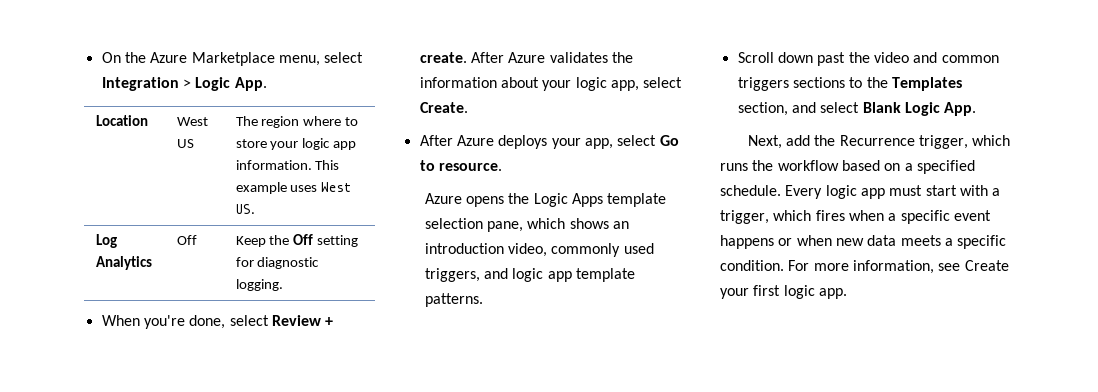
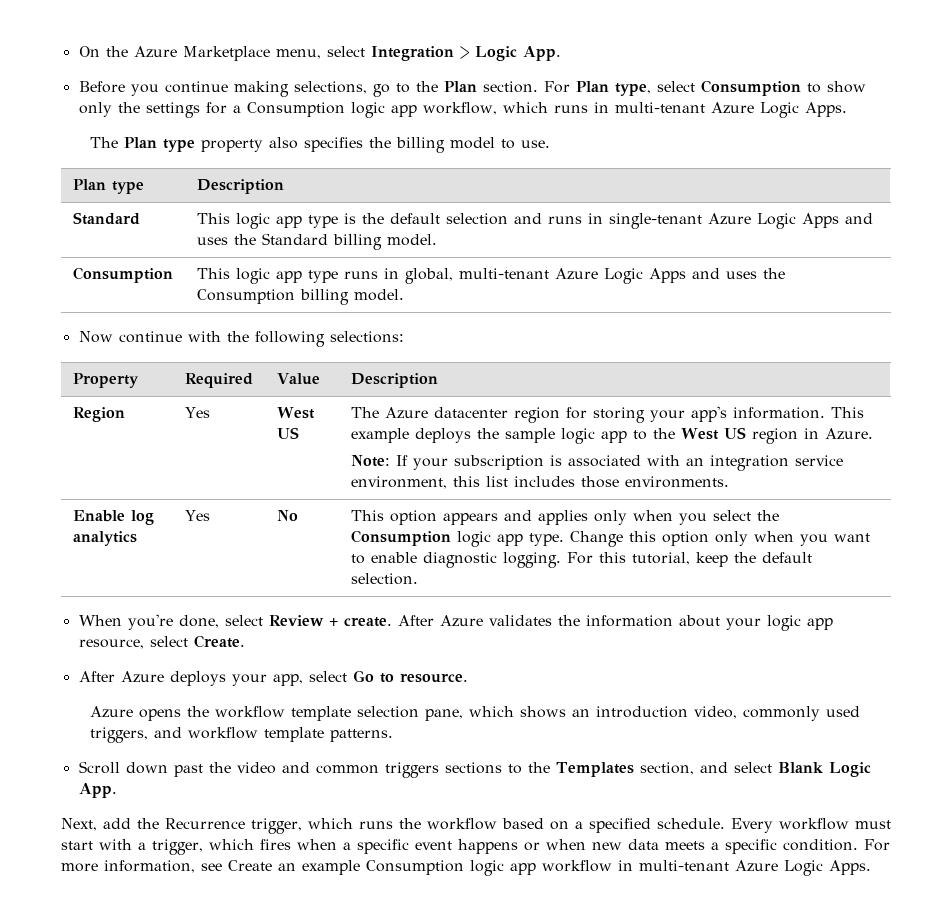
[95,115,148,126] [176,117,208,126] [176,139,194,148] [235,116,359,128] [235,138,357,150] [235,160,340,170] [235,182,353,194] [235,204,255,214] [95,234,117,248] [95,256,152,270] [176,235,197,245] [235,234,359,247] [235,257,320,269] [235,279,283,291] // Location | West US | The region where to store your logic app information. This example uses West US. // Log Analytics | Off | Keep the Off setting for diagnostic logging. -> [78,80,866,97] [78,102,847,118] [89,137,550,153] [72,179,144,194] [196,179,284,194] [72,212,140,225] [196,213,873,229] [196,233,437,250] [72,267,173,283] [196,268,785,284] [196,289,404,305] [78,331,404,347] [72,373,139,388] [184,373,253,388] [276,373,320,385] [350,373,438,388] [72,407,125,422] [184,407,210,418] [276,407,315,419] [276,427,299,439] [350,406,864,423] [350,427,873,444] [350,455,843,471] [350,476,729,489] [72,510,154,525] [72,531,137,546] [184,510,210,521] [276,510,298,521] [350,510,779,525] [350,530,870,547] [350,552,812,568] [350,573,418,585] // Before you continue making selections, go to the Plan section. For Plan type, select Consumption to show only the settings for a Consumption logic app workflow, which runs in multi-tenant Azure Logic Apps. // The Plan type property also specifies the billing model to use. // Plan type | Description // Standard | This logic app type is the default selection and runs in single-tenant Azure Logic Apps and uses the Standard billing model. // Consumption | This logic app type runs in global, multi-tenant Azure Logic Apps and uses the Consumption billing model. // Now continue with the following selections: // Property | Required | Value | Description // Region | Yes | West US | The Azure datacenter region for storing your app's information. This example deploys the sample logic app to the West US region in Azure. // Note: If your subscription is associated with an integration service environment, this list includes those environments. // Enable log analytics | Yes | No | This option appears and applies only when you select the Consumption logic app type. Change this option only when you want to enable diagnostic logging. For this tutorial, keep the default selection.
[610,80,639,91] app, -> [806,618,833,630] [78,639,144,649] app resource,
[533,193,604,207] Logic Apps -> [214,706,285,718] workflow
[512,268,572,282] logic app -> [187,727,258,739] workflow
[825,185,885,199] logic app -> [779,818,849,830] workflow
[720,285,847,299] your first logic app. -> [278,860,871,876] an example Consumption logic app workflow in multi-tenant Azure Logic Apps.

